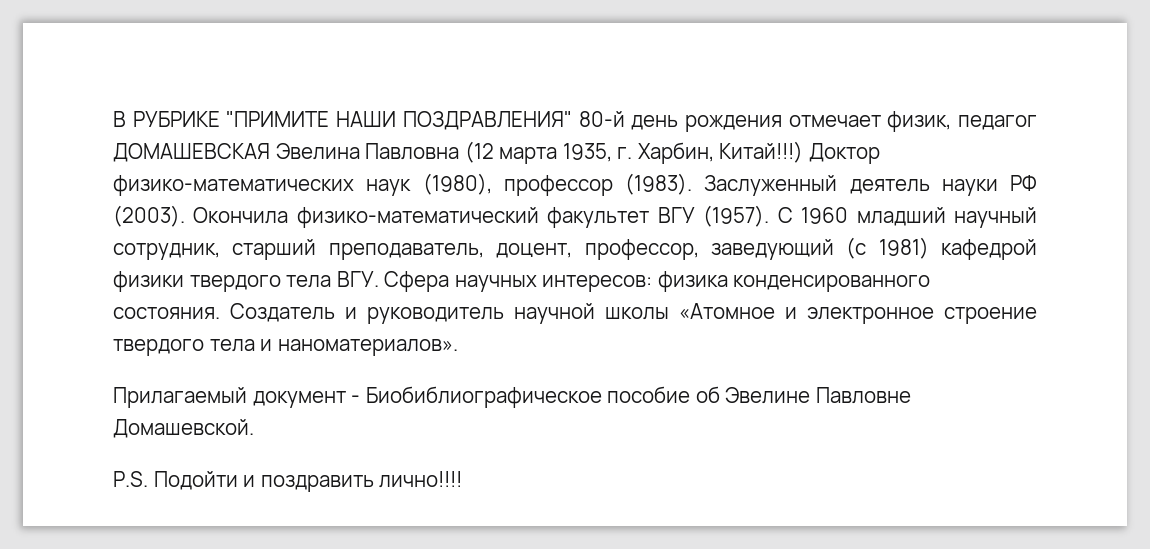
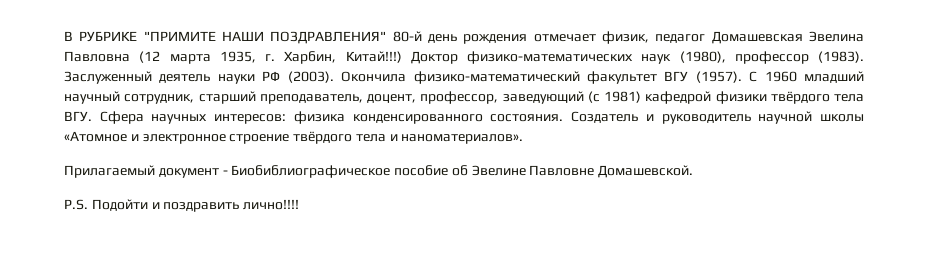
[113,143,270,162] ДОМАШЕВСКАЯ -> [711,31,803,44] Домашевская
[189,275,281,292] твердого -> [770,91,830,104] твёрдого
[113,339,204,356] твердого -> [293,131,353,144] твёрдого

